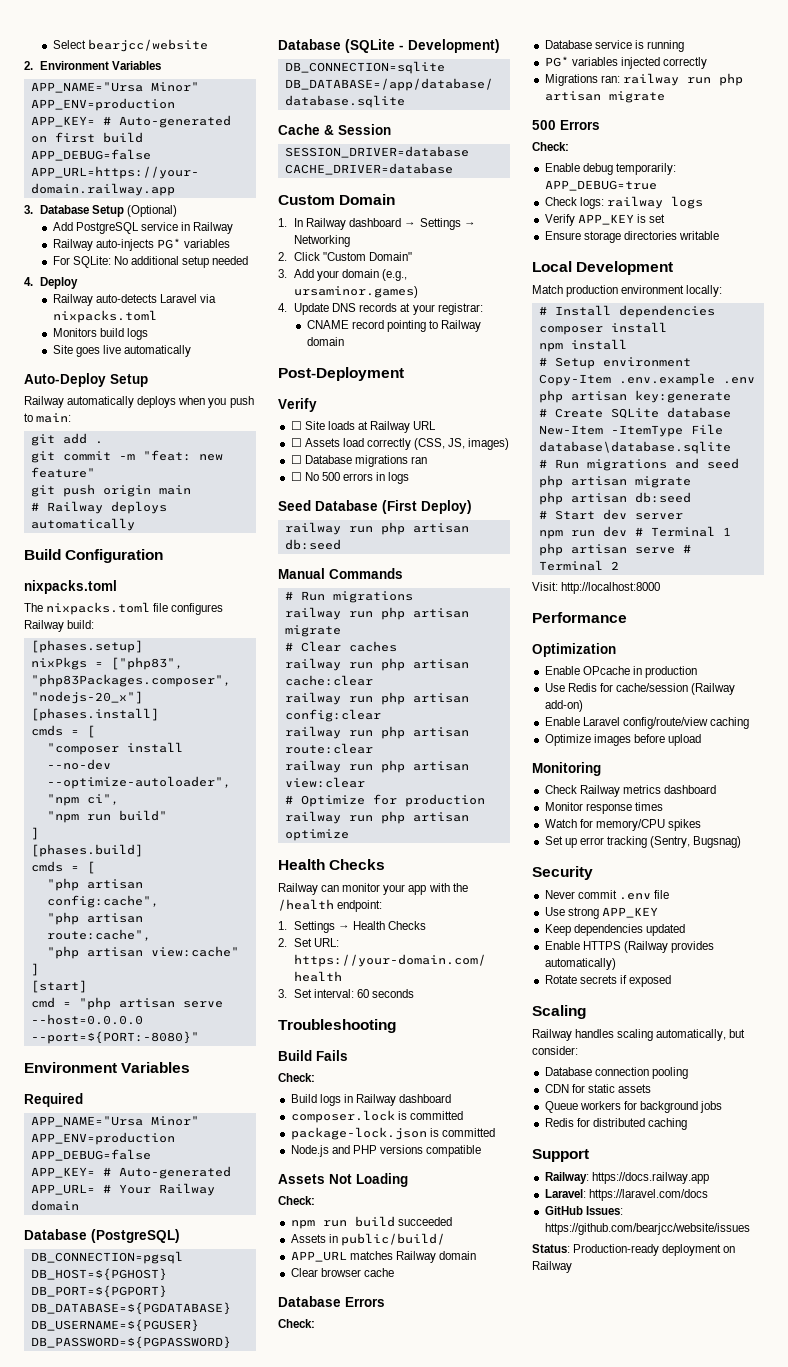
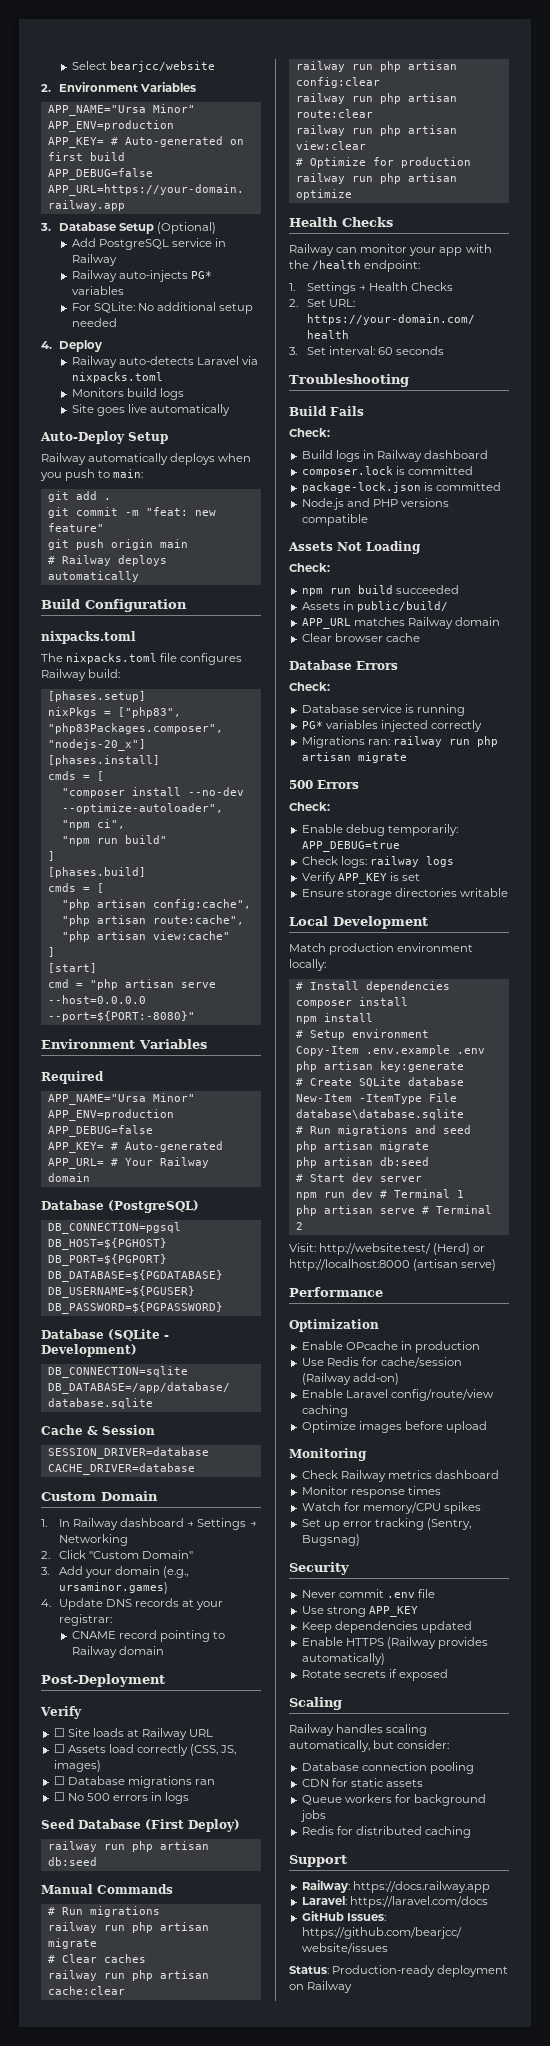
(558, 586) none -> [319,1243,486,1255] http://website.test/ (Herd) or
(661, 588) none -> [413,1259,497,1271] (artisan serve)

